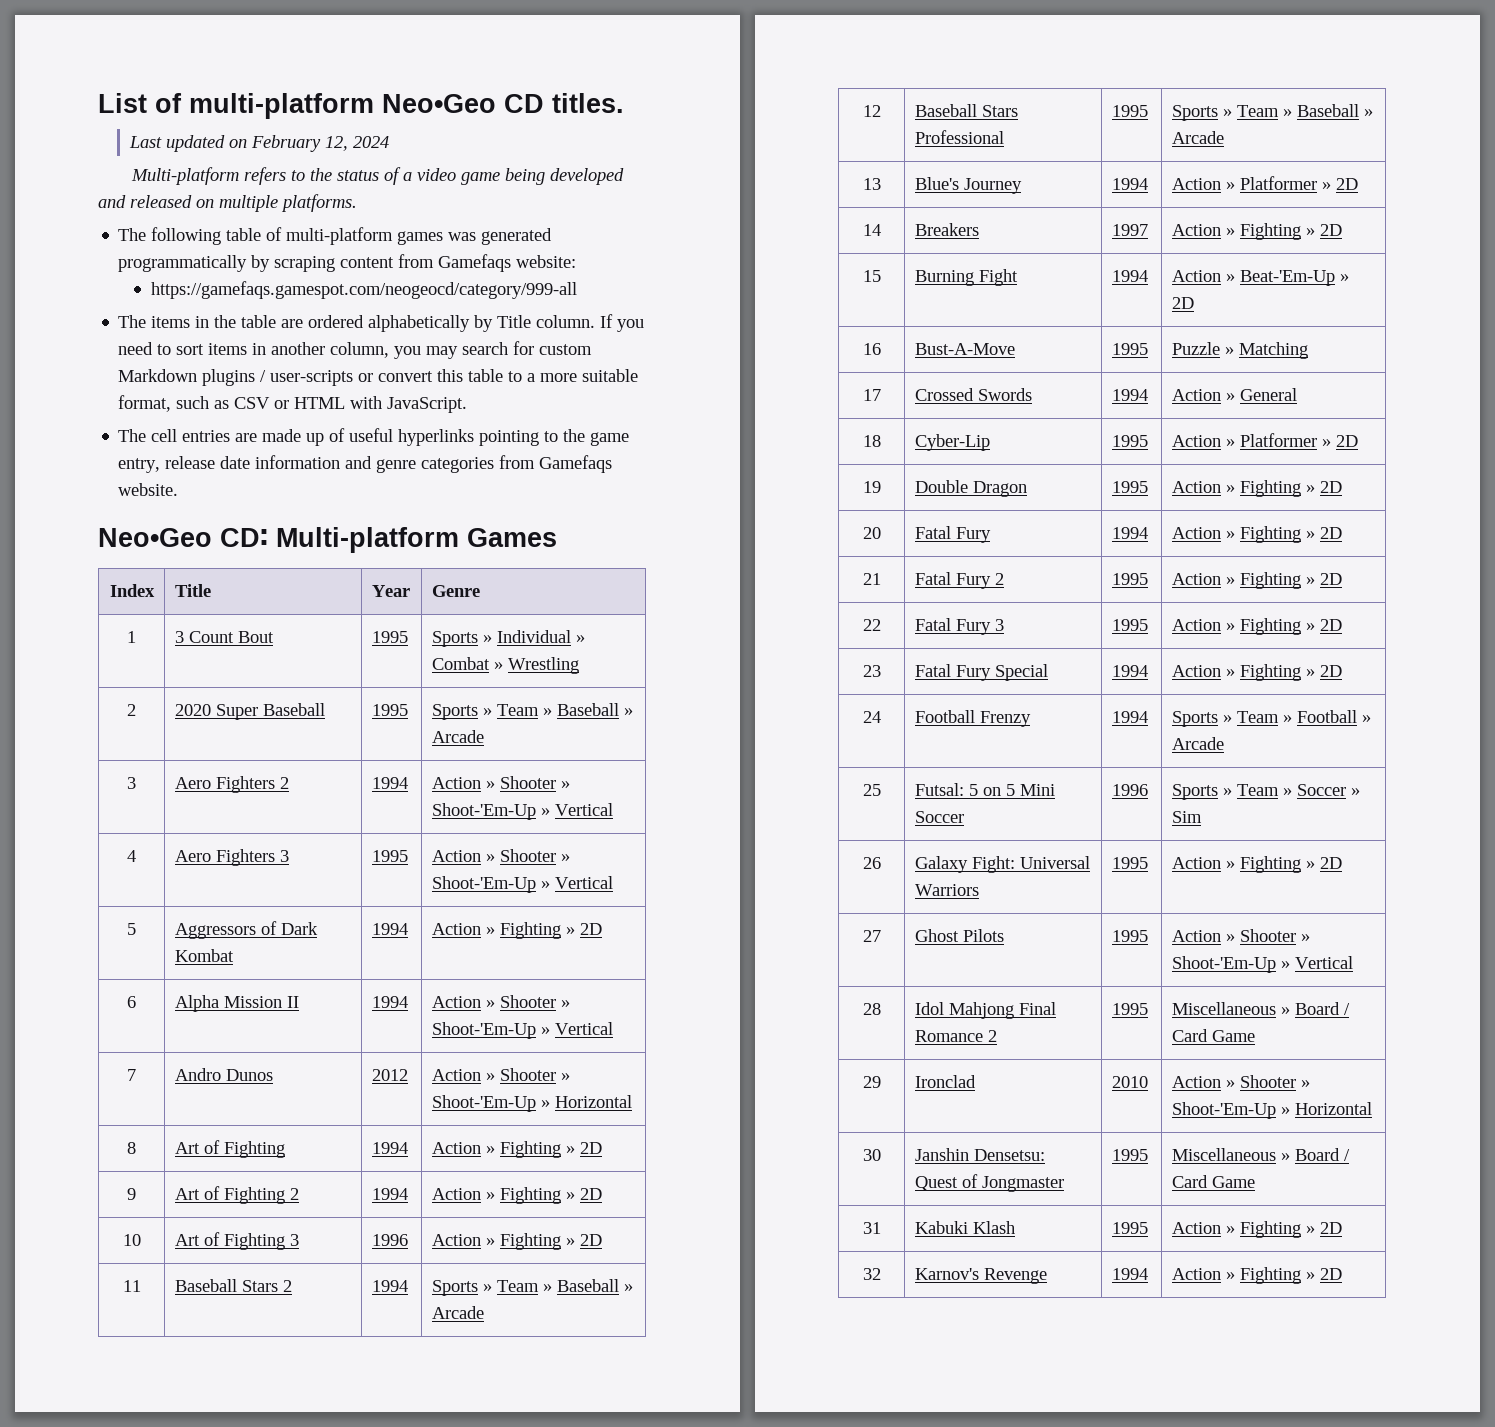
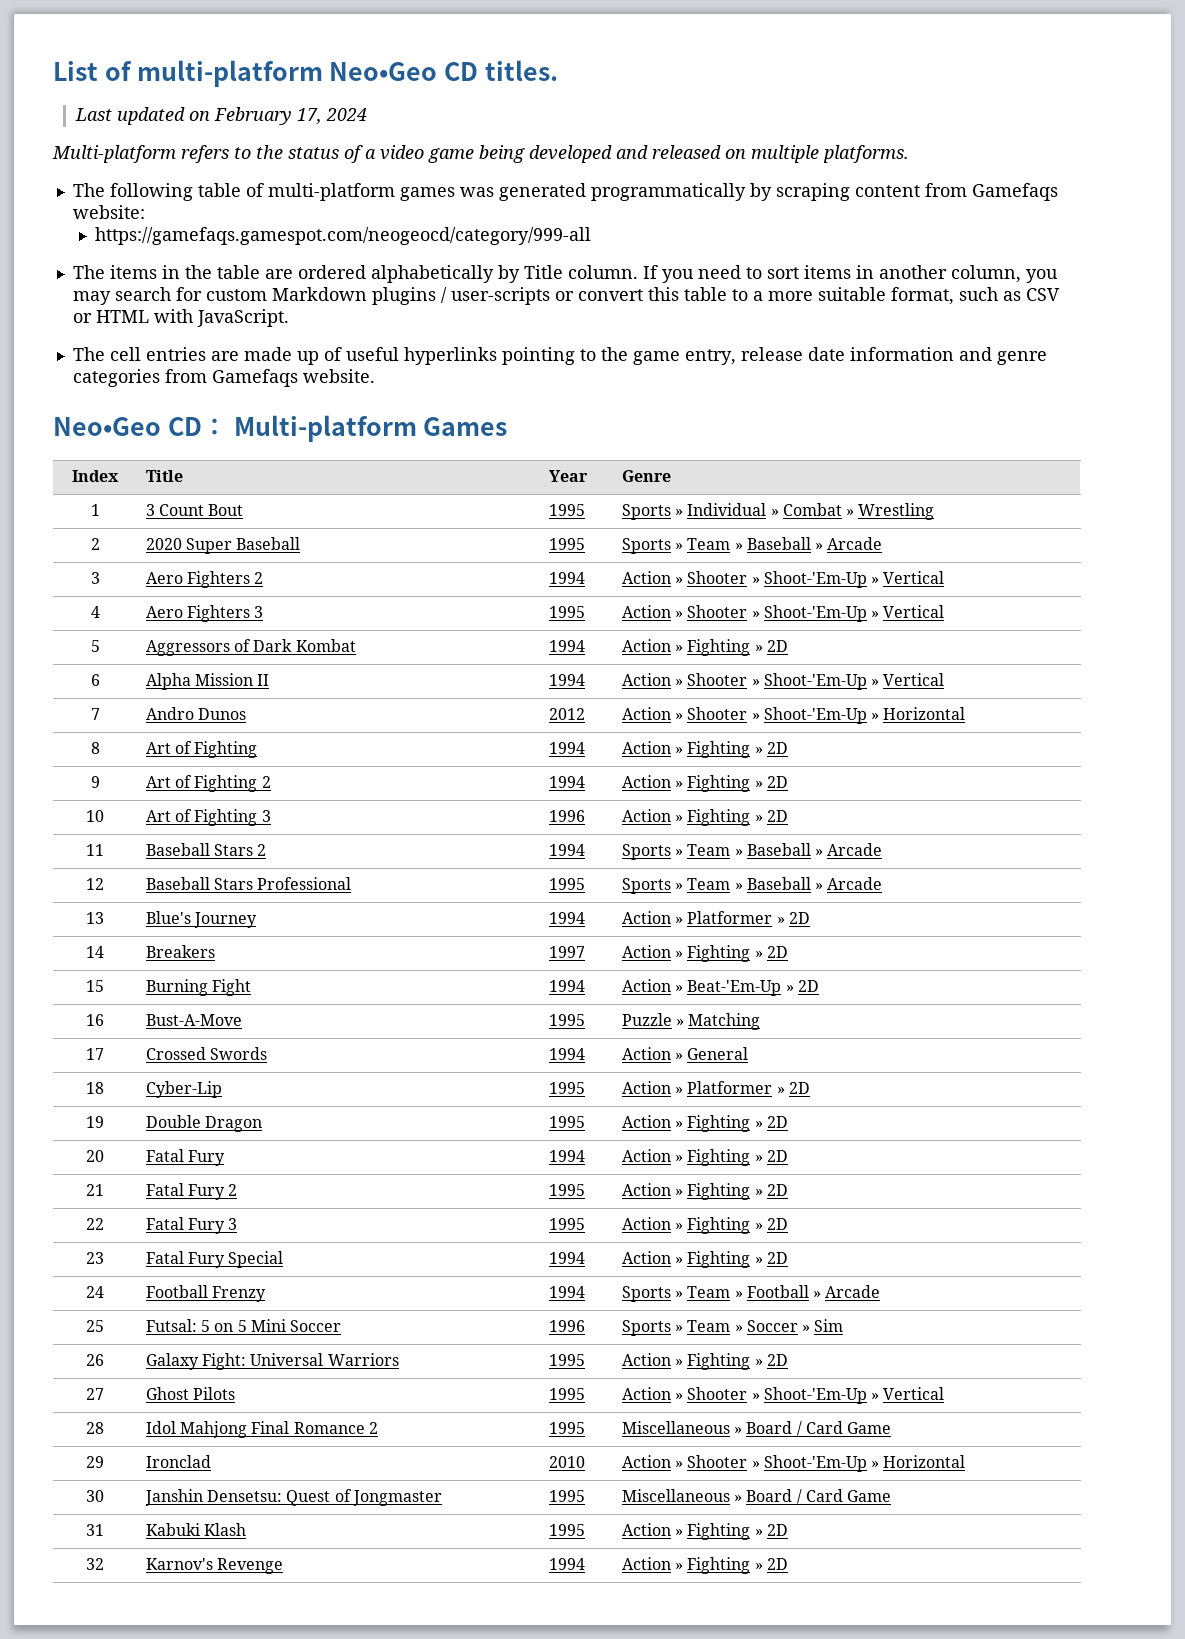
[325,136,349,151] 12, -> [296,108,322,124] 17,

